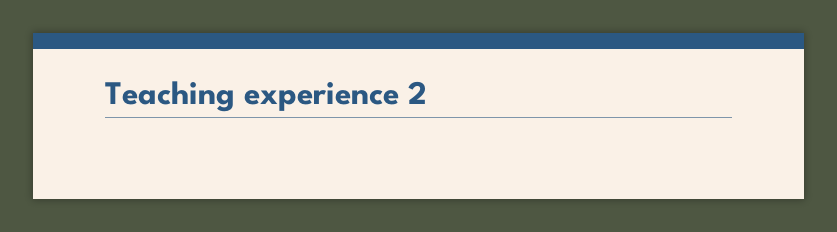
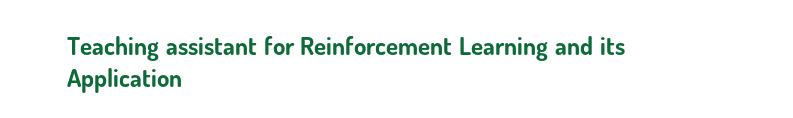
[244,81,427,111] experience 2 -> [165,36,625,61] [67,68,182,93] assistant for Reinforcement Learning and its Application

